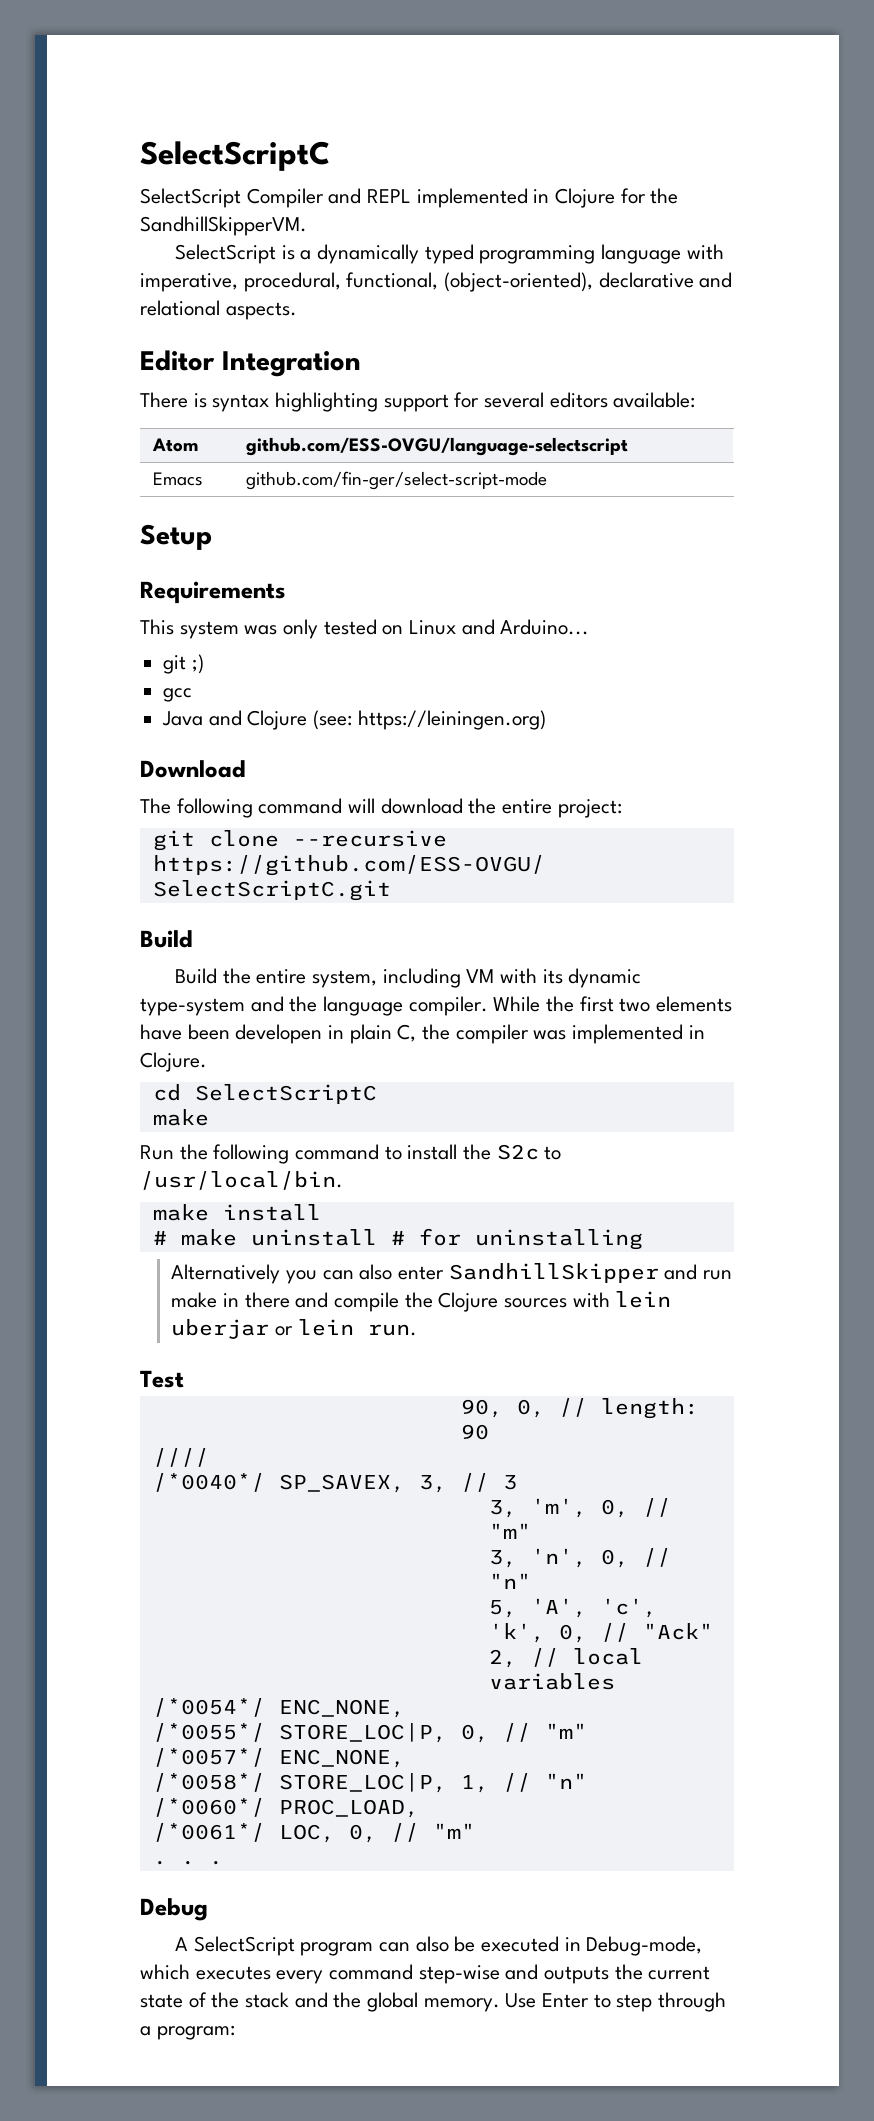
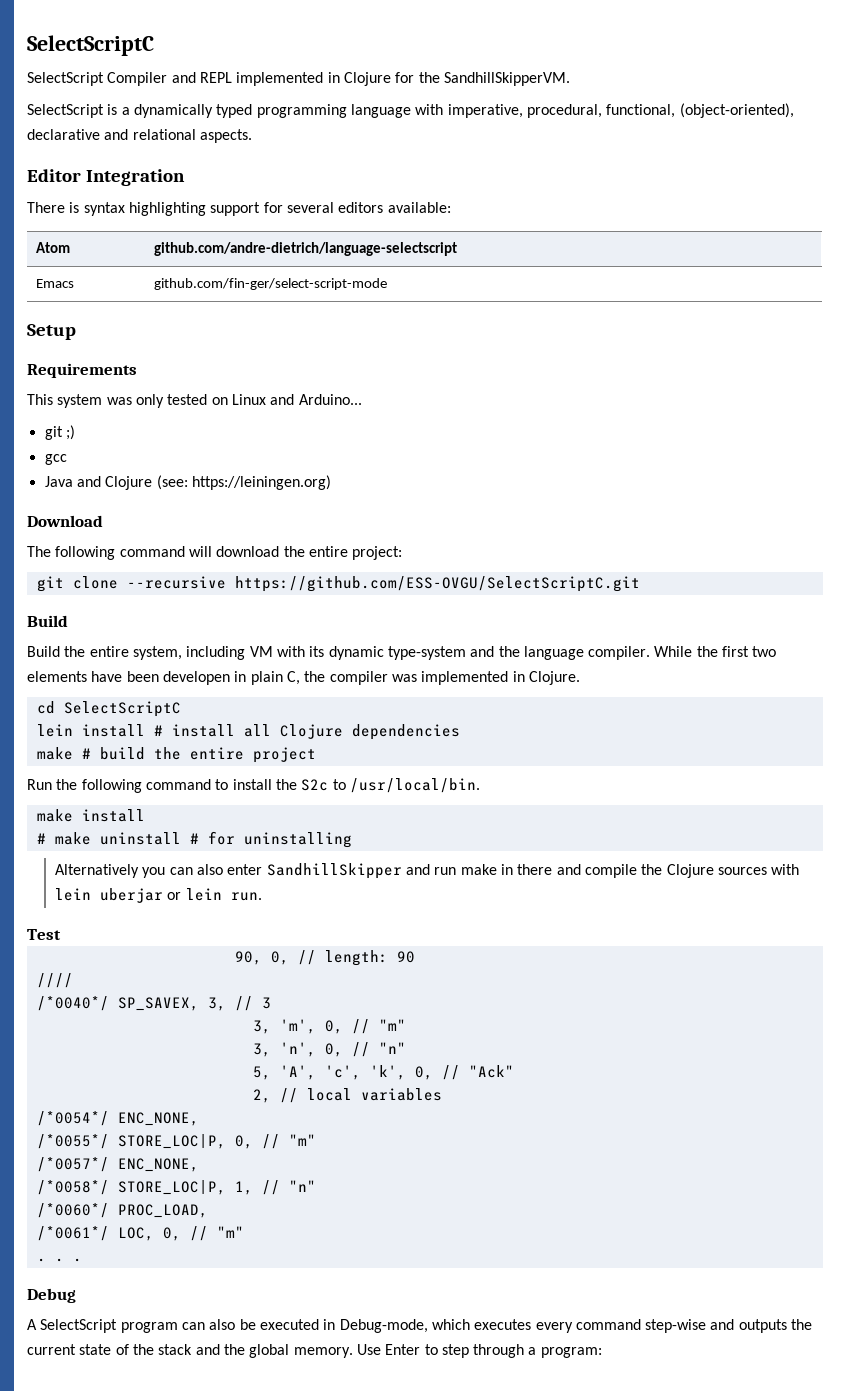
[245,437,628,456] github.com/ESS-OVGU/language-selectscript -> [153,242,457,256] github.com/andre-dietrich/language-selectscript
[152,1109,209,1126] make -> [36,724,460,740] [36,747,316,763] lein install # install all Clojure dependencies // make # build the entire project

